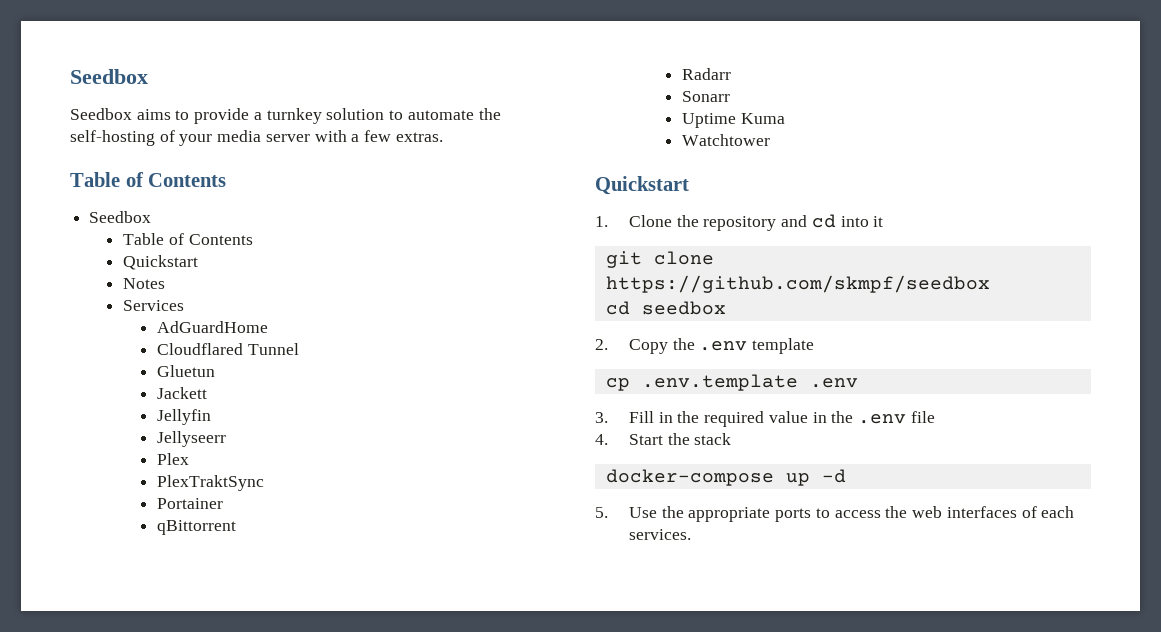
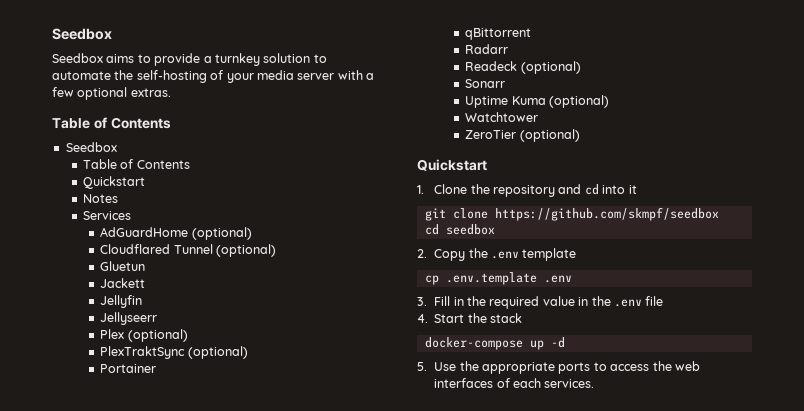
(392, 136) none -> [77,87,128,100] optional
(269, 327) none -> [191,227,252,240] (optional)
(299, 349) none -> [215,244,276,257] (optional)
(190, 459) none -> [127,329,188,342] (optional)
(265, 483) none -> [187,346,248,359] (optional)
(732, 74) none -> [465,61,581,74] // Readeck (optional)
(785, 118) none -> [548,95,609,108] (optional)
(771, 140) none -> [465,129,580,142] // ZeroTier (optional)

